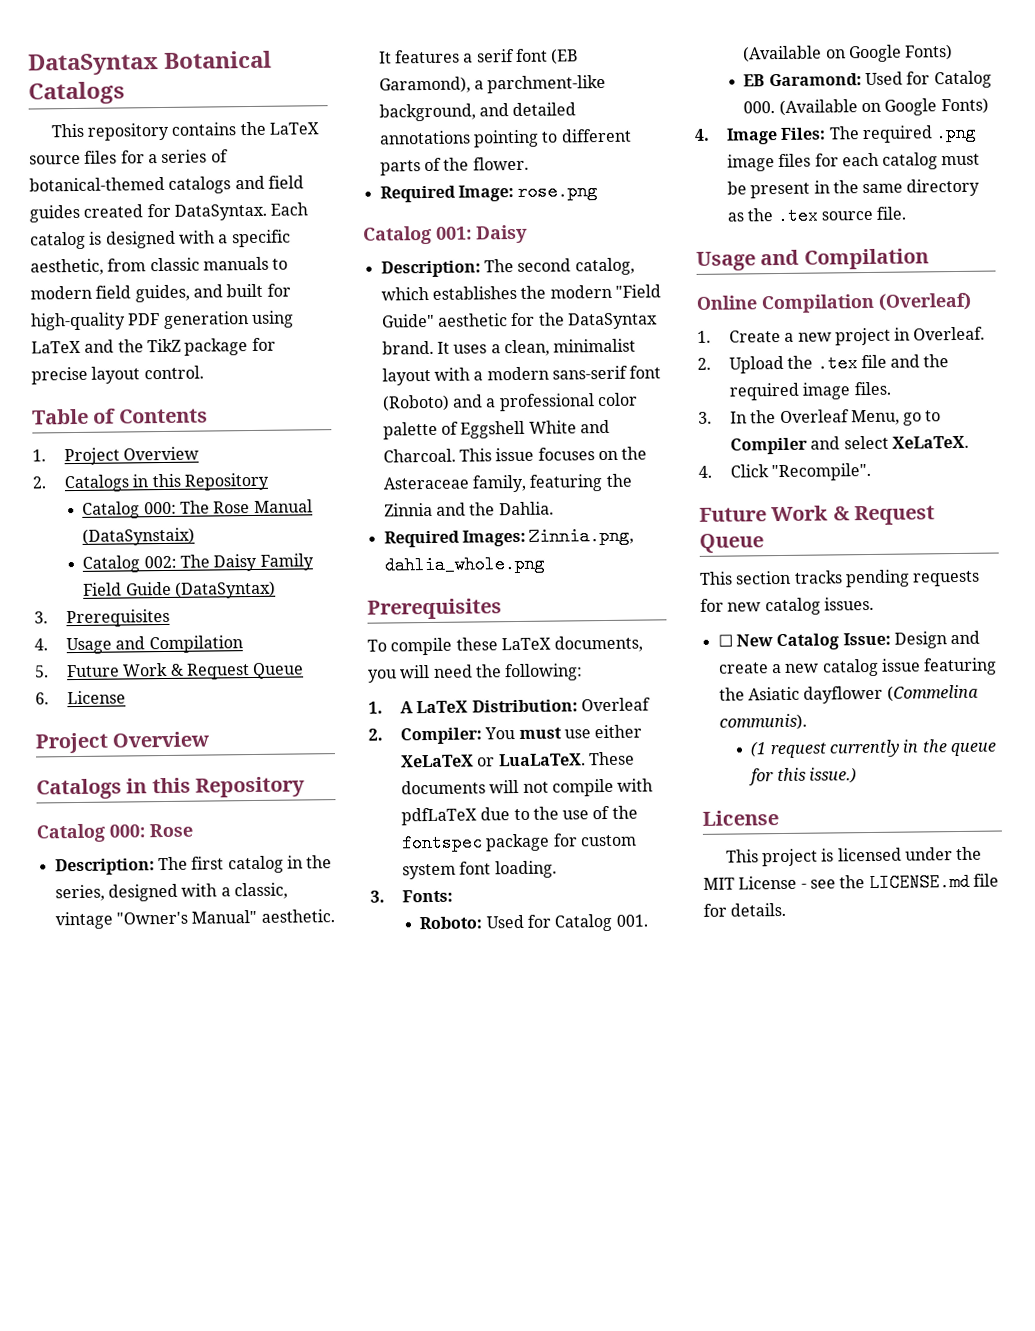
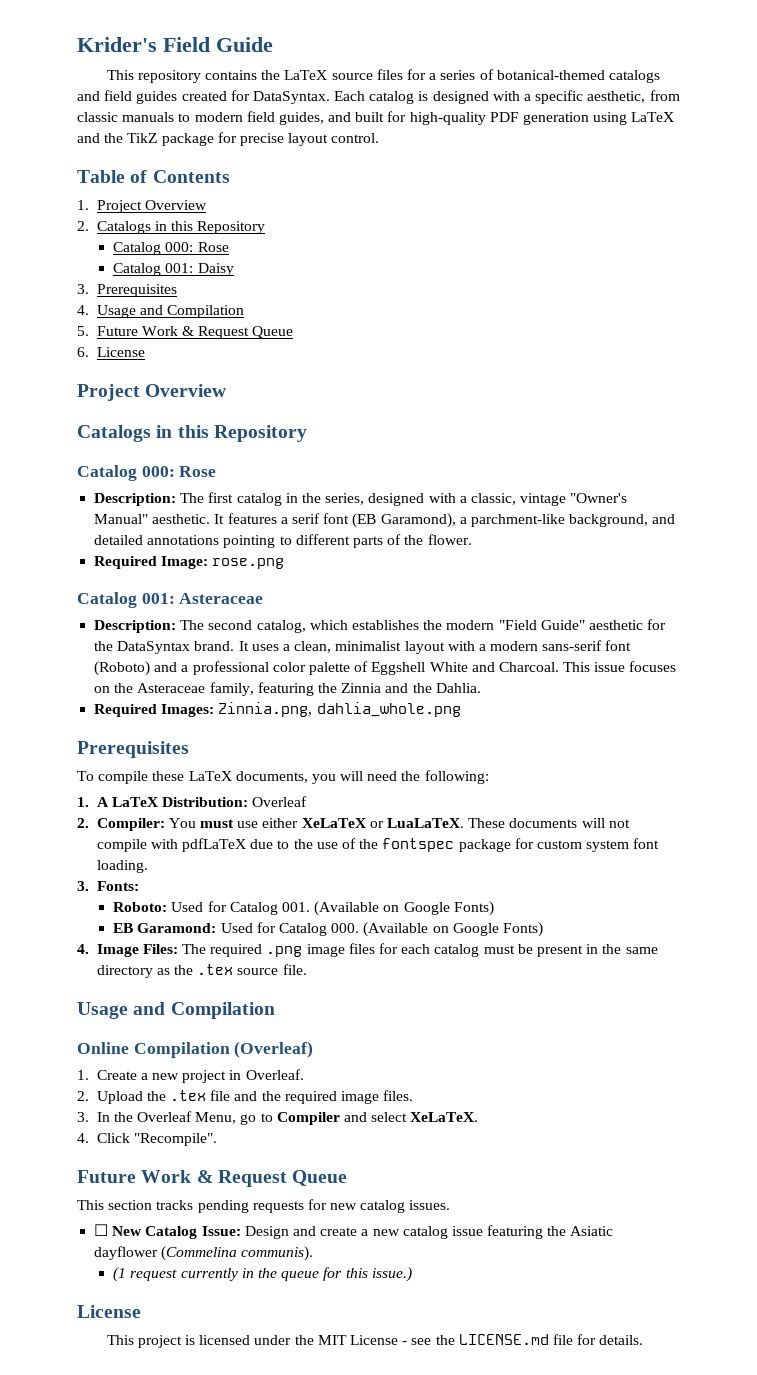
[28,50,273,76] [28,81,125,105] DataSyntax Botanical Catalogs -> [77,37,273,52] Krider's Field Guide
[180,499,313,514] [82,527,196,546] [82,553,314,573] [83,580,277,599] The Rose Manual (DataSynstaix) // Catalog 002: The Daisy Family Field Guide (DataSyntax) -> [197,242,229,252] [113,263,234,276] Rose // Catalog 001: Daisy
[476,224,528,244] Daisy -> [179,593,264,604] Asteraceae

